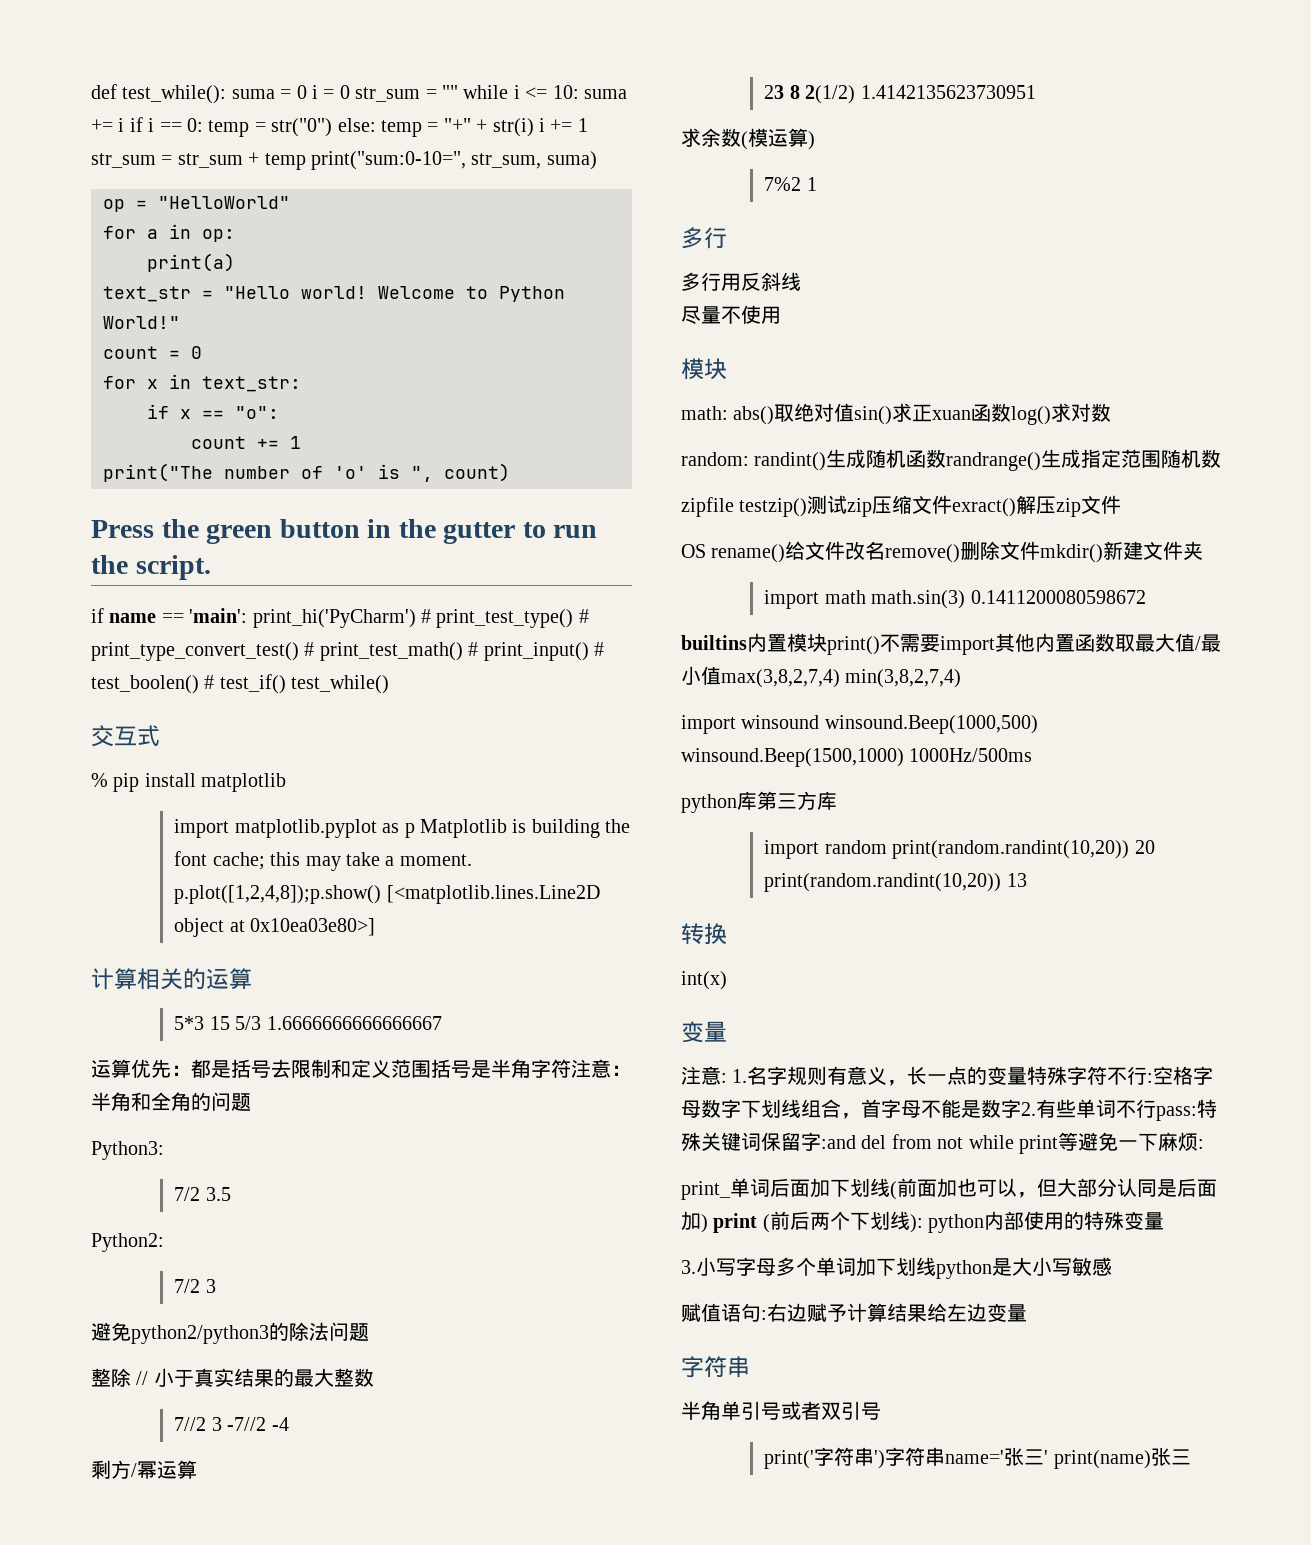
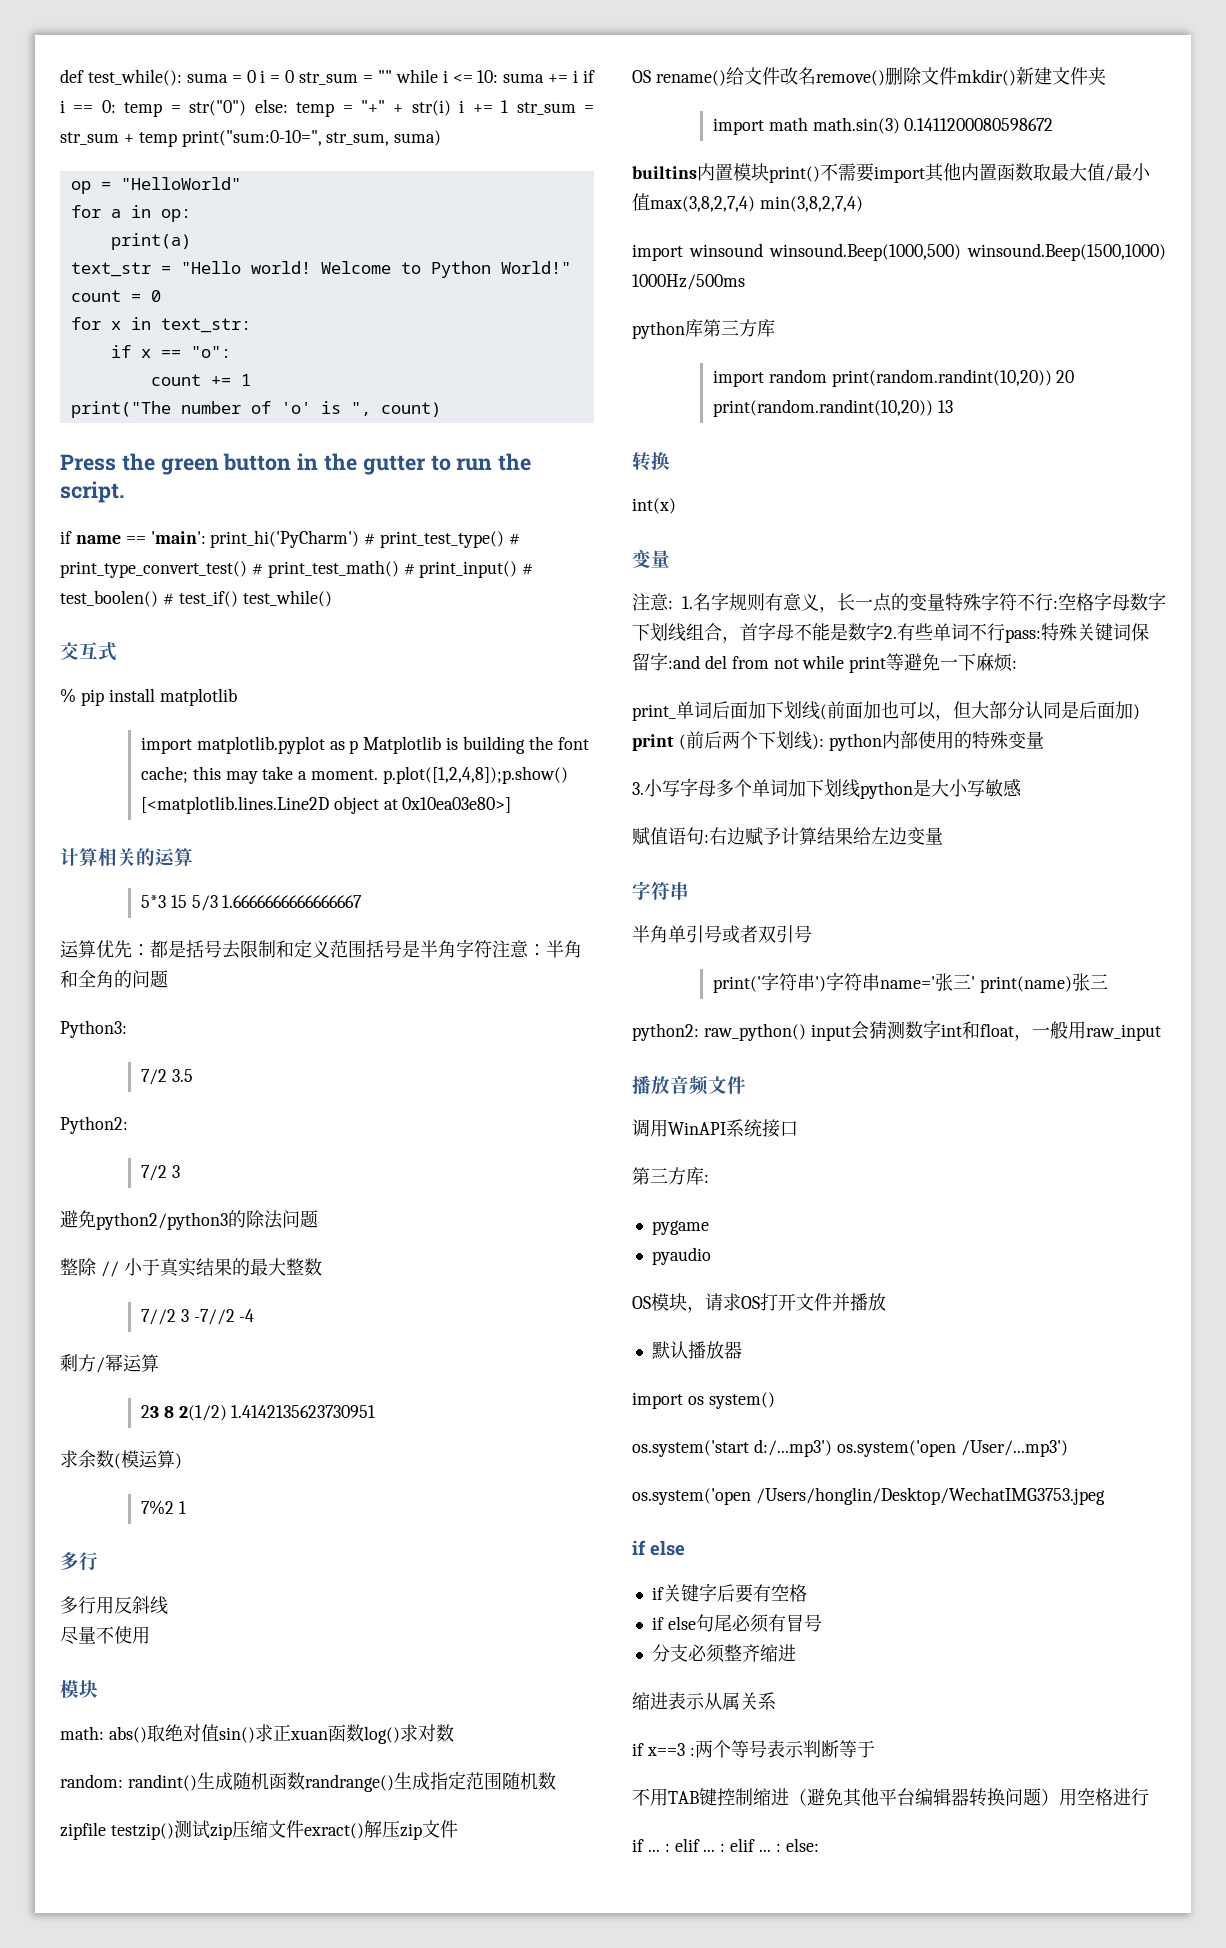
(1191, 1457) none -> [632,1020,1161,1041] [632,1075,746,1095] [632,1119,798,1138] [632,1167,709,1185] [651,1220,709,1235] [651,1247,711,1265] [632,1293,886,1313] [651,1341,742,1359] [632,1392,775,1409] [632,1439,1068,1457] [632,1487,1105,1505] [632,1540,685,1556] [651,1583,807,1603] [651,1614,822,1633] [651,1644,796,1663] [632,1692,776,1710] [632,1740,875,1758] [632,1788,1149,1807] [632,1838,819,1852] // python2: raw_python() input会猜测数字int和float，一般用raw_input // 播放音频文件 // 调用WinAPI系统接口 // 第三方库: // pygame // pyaudio // OS模块，请求OS打开文件并播放 // 默认播放器 // import os system() // os.system('start d:/...mp3') os.system('open /User/...mp3') // os.system('open /Users/honglin/Desktop/WechatIMG3753.jpeg // if else // if关键字后要有空格 // if else句尾必须有冒号 // 分支必须整齐缩进 // 缩进表示从属关系 // if x==3 :两个等号表示判断等于 // 不用TAB键控制缩进（避免其他平台编辑器转换问题）用空格进行 // if ... : elif ... : elif ... : else:

